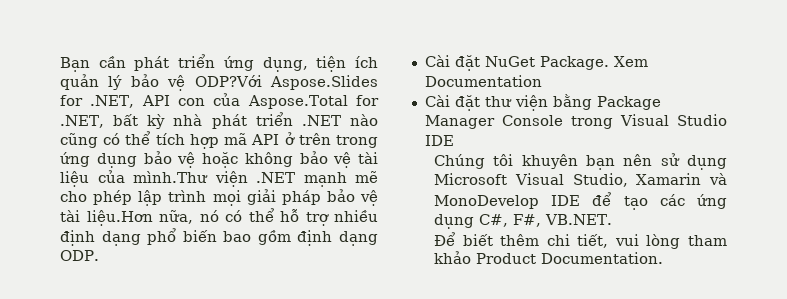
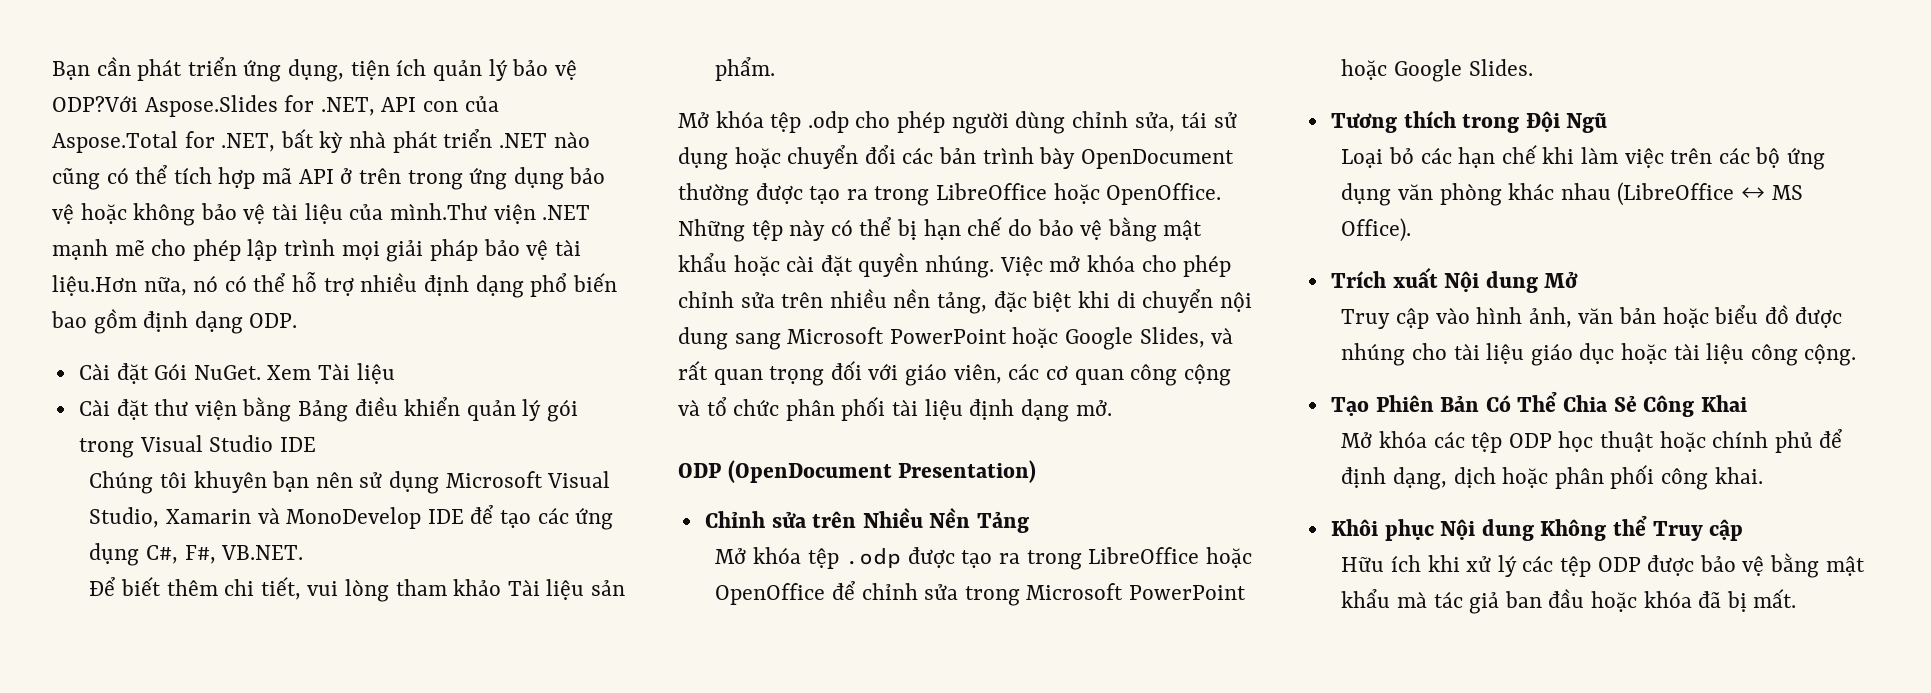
[484,56,648,70] [424,75,542,87] NuGet Package. Xem Documentation -> [154,363,395,384] Gói NuGet. Xem Tài liệu
[596,96,661,110] [424,115,563,129] Package Manager Console -> [298,397,579,422] Bảng điều khiển quản lý gói
[476,252,664,264] Product Documentation. -> [507,579,626,600] [715,57,776,81] [678,111,1237,134] [678,145,1234,170] [678,183,1222,206] [678,217,1203,242] [678,253,1232,278] [678,289,1252,314] [678,327,1234,350] [678,361,1231,386] [678,397,1112,422] [678,460,1037,483] [704,508,1030,533] [715,547,1252,570] [715,581,1246,606] [1341,59,1533,82] [1330,111,1608,133] [1341,145,1826,170] [1341,182,1803,206] [1341,218,1412,242] [1330,268,1579,293] [1341,305,1843,329] [1341,343,1857,366] [1330,391,1747,417] [1341,429,1843,453] [1341,465,1763,490] [1330,515,1744,541] [1341,553,1865,578] [1341,589,1797,614] Tài liệu sản phẩm. // Mở khóa tệp .odp cho phép người dùng chỉnh sửa, tái sử dụng hoặc chuyển đổi các bản trình bày OpenDocument thường được tạo ra trong LibreOffice hoặc OpenOffice. Những tệp này có thể bị hạn chế do bảo vệ bằng mật khẩu hoặc cài đặt quyền nhúng. Việc mở khóa cho phép chỉnh sửa trên nhiều nền tảng, đặc biệt khi di chuyển nội dung sang Microsoft PowerPoint hoặc Google Slides, và rất quan trọng đối với giáo viên, các cơ quan công cộng và tổ chức phân phối tài liệu định dạng mở. // ODP (OpenDocument Presentation) // Chỉnh sửa trên Nhiều Nền Tảng // Mở khóa tệp .odp được tạo ra trong LibreOffice hoặc OpenOffice để chỉnh sửa trong Microsoft PowerPoint hoặc Google Slides. // Tương thích trong Đội Ngũ // Loại bỏ các hạn chế khi làm việc trên các bộ ứng dụng văn phòng khác nhau (LibreOffice ↔ MS Office). // Trích xuất Nội dung Mở // Truy cập vào hình ảnh, văn bản hoặc biểu đồ được nhúng cho tài liệu giáo dục hoặc tài liệu công cộng. // Tạo Phiên Bản Có Thể Chia Sẻ Công Khai // Mở khóa các tệp ODP học thuật hoặc chính phủ để định dạng, dịch hoặc phân phối công khai. // Khôi phục Nội dung Không thể Truy cập // Hữu ích khi xử lý các tệp ODP được bảo vệ bằng mật khẩu mà tác giả ban đầu hoặc khóa đã bị mất.

